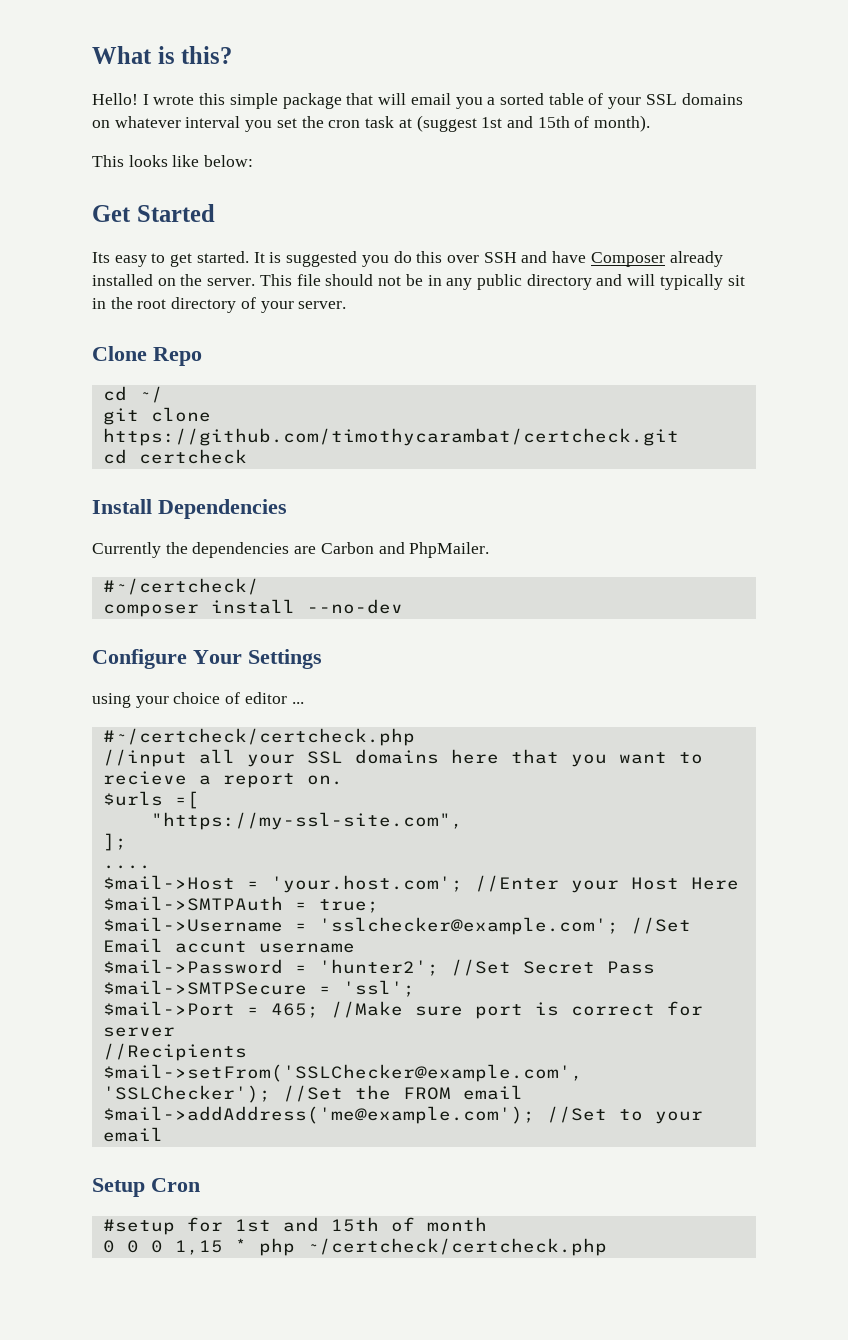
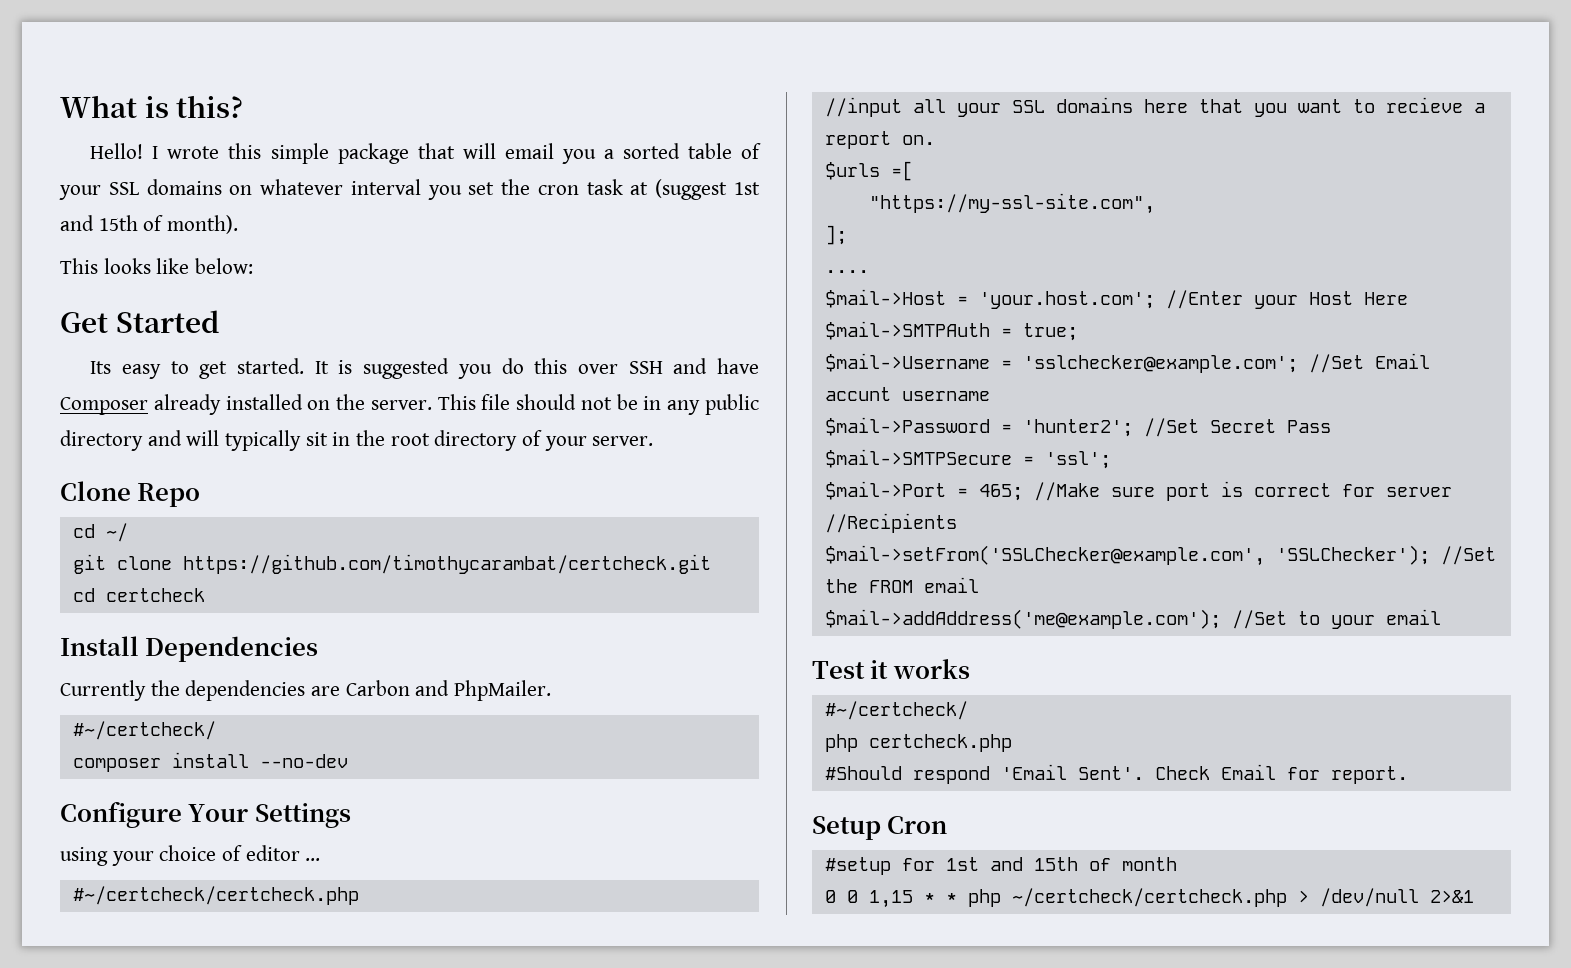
(163, 1134) none -> [812,659,970,679] [824,701,968,720] [824,734,1012,752] [824,764,1408,784] // Test it works // #~/certcheck/ // php certcheck.php // #Should respond 'Email Sent'. Check Email for report.
[150,1240,163,1253] 0 -> (858, 896) none
(247, 1245) none -> [945,893,957,903] *
(607, 1247) none -> [1297,888,1474,907] > /dev/null 2>&1

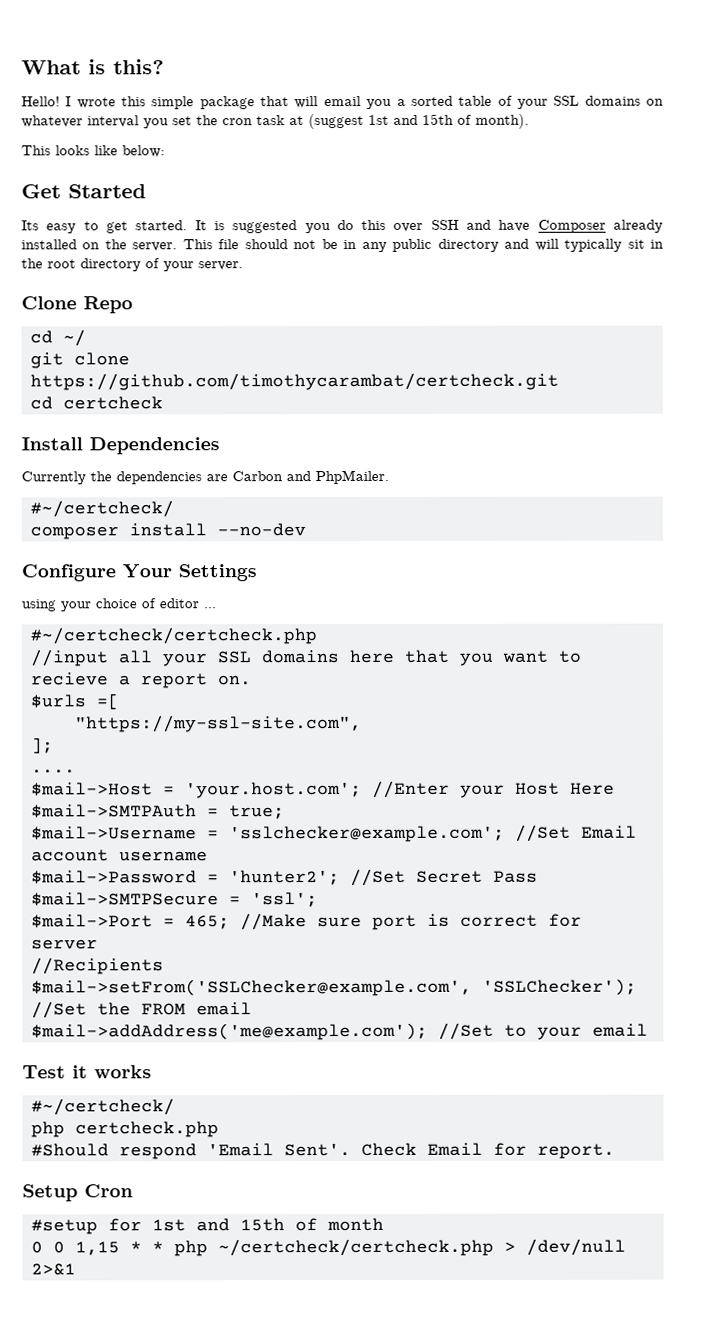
[824,387,891,401] accunt -> [31,849,109,862] account

